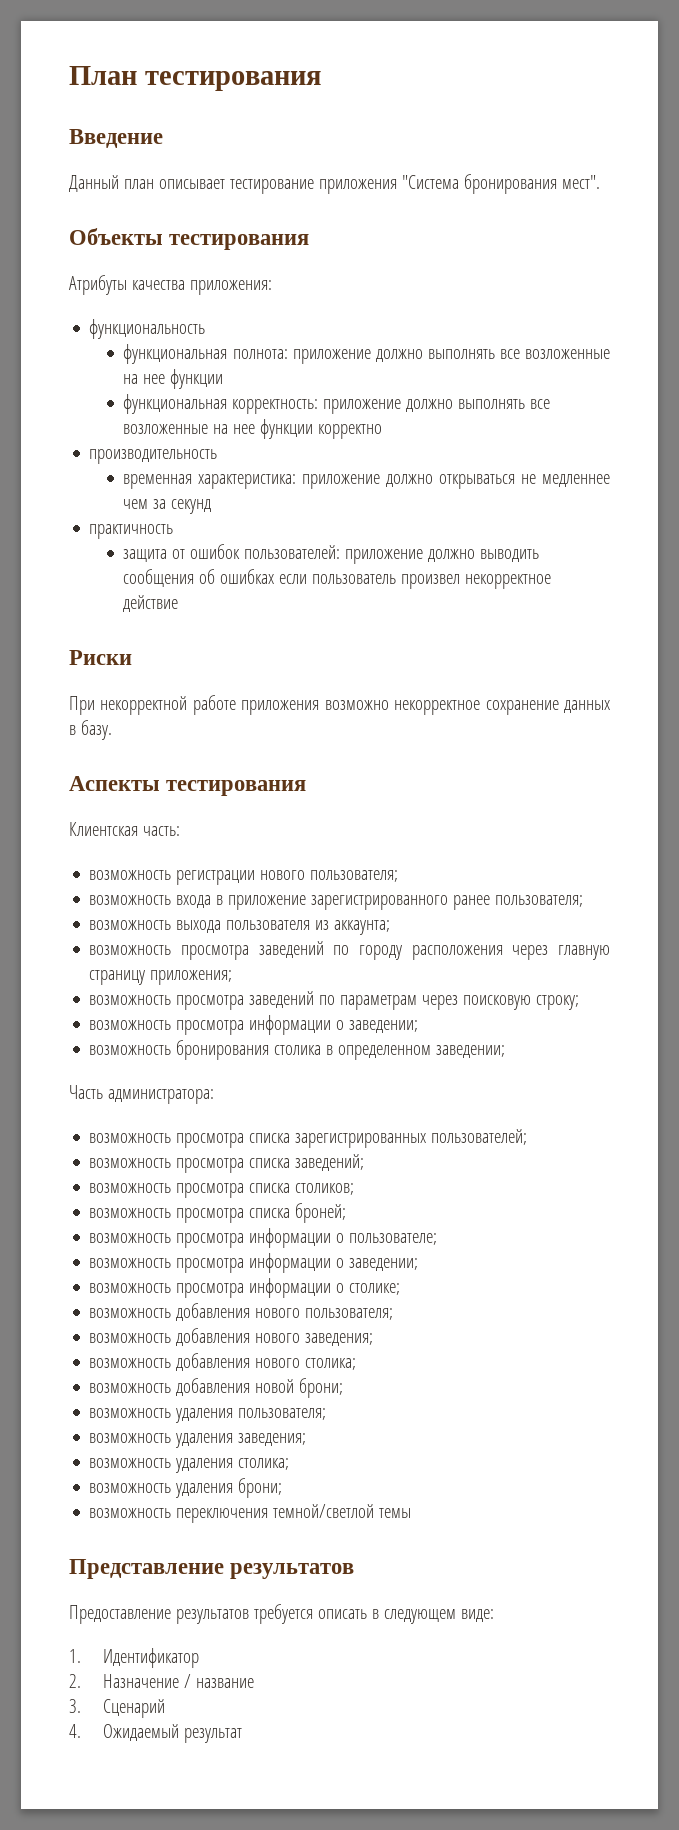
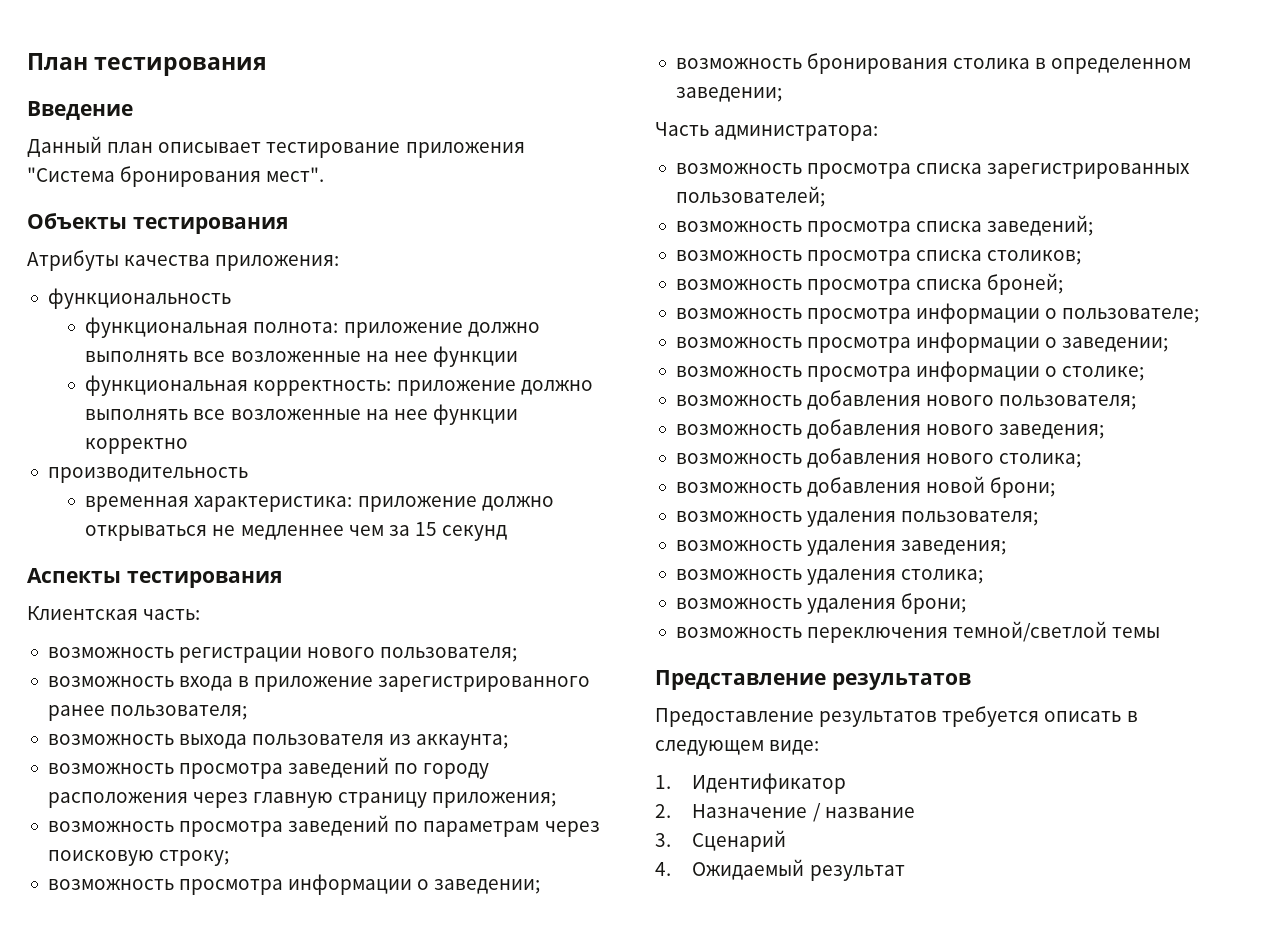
(167, 504) none -> [414,522,437,536] 15
[89,524,174,539] [123,544,540,564] [123,569,552,589] [123,595,179,612] [69,650,132,665] [69,695,610,715] [69,720,112,740] // практичность // защита от ошибок пользователей: приложение должно выводить сообщения об ошибках если пользователь произвел некорректное действие // Риски // При некорректной работе приложения возможно некорректное сохранение данных в базу. -> (508, 533) none

